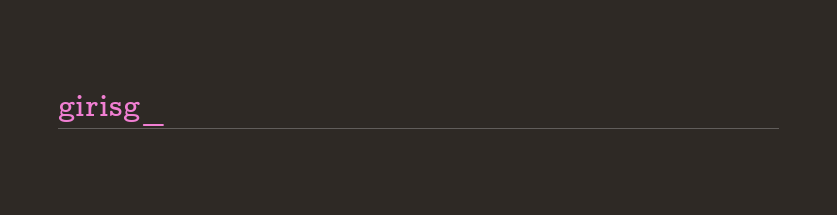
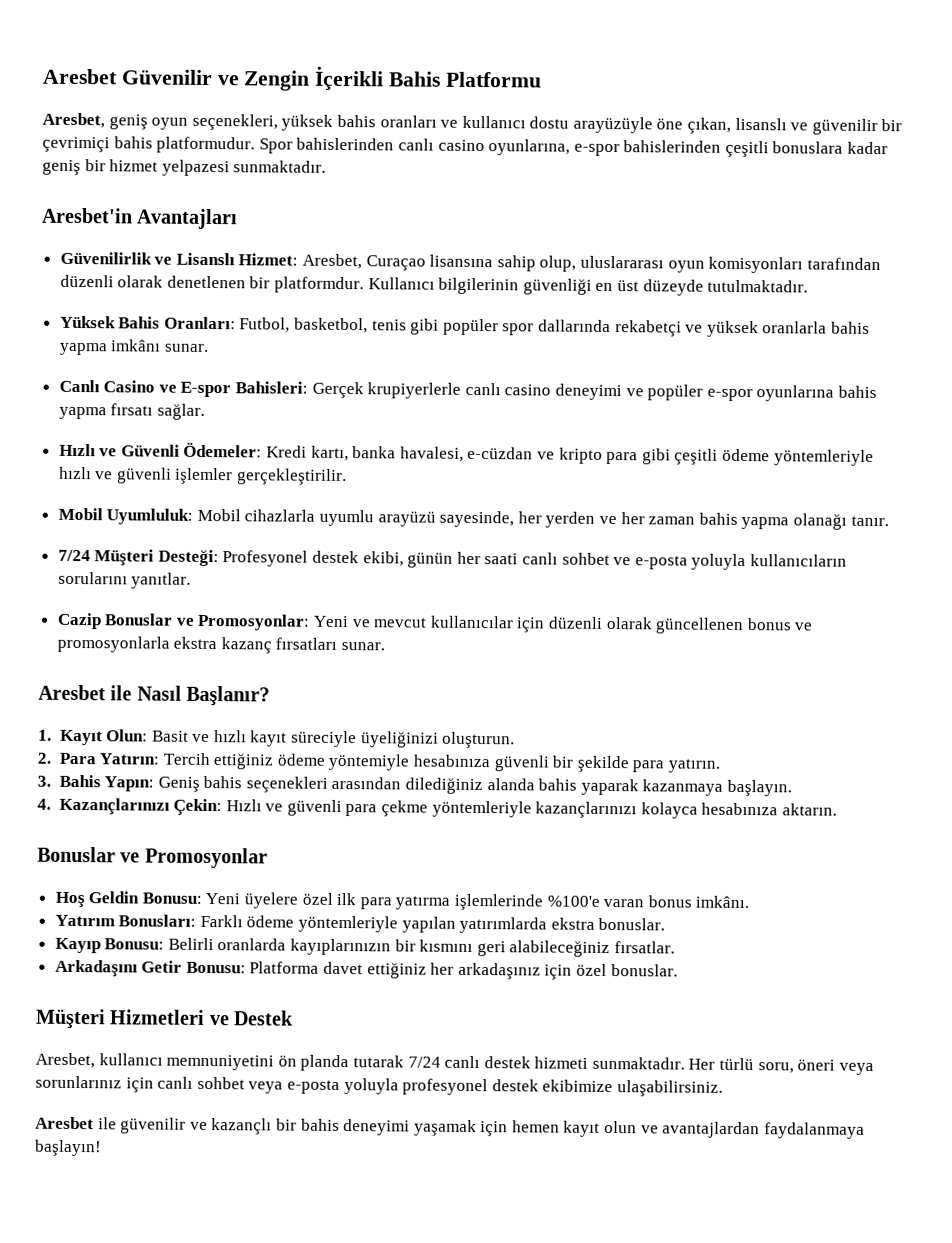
[58,95,167,126] girisg_ -> [43,66,542,92] [42,112,903,136] [42,136,889,158] [42,159,327,177] [41,207,239,230] [59,251,881,274] [59,274,809,296] [59,315,870,338] [58,339,209,356] [58,379,877,402] [58,403,205,420] [58,442,874,466] [58,466,348,486] [57,507,889,530] [57,549,847,571] [57,571,192,589] [56,612,814,635] [56,635,386,654] [38,684,271,707] [38,729,516,749] [37,752,720,773] [37,774,792,797] [37,797,837,819] [37,846,268,869] [54,891,750,911] [54,914,666,934] [54,937,676,958] [54,959,678,980] [35,1008,295,1030] [35,1052,874,1075] [35,1075,723,1097] [35,1116,865,1139] [34,1139,102,1157] Aresbet Güvenilir ve Zengin İçerikli Bahis Platformu // Aresbet, geniş oyun seçenekleri, yüksek bahis oranları ve kullanıcı dostu arayüzüyle öne çıkan, lisanslı ve güvenilir bir çevrimiçi bahis platformudur. Spor bahislerinden canlı casino oyunlarına, e-spor bahislerinden çeşitli bonuslara kadar geniş bir hizmet yelpazesi sunmaktadır. // Aresbet'in Avantajları // Güvenilirlik ve Lisanslı Hizmet: Aresbet, Curaçao lisansına sahip olup, uluslararası oyun komisyonları tarafından düzenli olarak denetlenen bir platformdur. Kullanıcı bilgilerinin güvenliği en üst düzeyde tutulmaktadır. // Yüksek Bahis Oranları: Futbol, basketbol, tenis gibi popüler spor dallarında rekabetçi ve yüksek oranlarla bahis yapma imkânı sunar. // Canlı Casino ve E-spor Bahisleri: Gerçek krupiyerlerle canlı casino deneyimi ve popüler e-spor oyunlarına bahis yapma fırsatı sağlar. // Hızlı ve Güvenli Ödemeler: Kredi kartı, banka havalesi, e-cüzdan ve kripto para gibi çeşitli ödeme yöntemleriyle hızlı ve güvenli işlemler gerçekleştirilir. // Mobil Uyumluluk: Mobil cihazlarla uyumlu arayüzü sayesinde, her yerden ve her zaman bahis yapma olanağı tanır. // 7/24 Müşteri Desteği: Profesyonel destek ekibi, günün her saati canlı sohbet ve e-posta yoluyla kullanıcıların sorularını yanıtlar. // Cazip Bonuslar ve Promosyonlar: Yeni ve mevcut kullanıcılar için düzenli olarak güncellenen bonus ve promosyonlarla ekstra kazanç fırsatları sunar. // Aresbet ile Nasıl Başlanır? // 1. Kayıt Olun: Basit ve hızlı kayıt süreciyle üyeliğinizi oluşturun. // 2. Para Yatırın: Tercih ettiğiniz ödeme yöntemiyle hesabınıza güvenli bir şekilde para yatırın. // 3. Bahis Yapın: Geniş bahis seçenekleri arasından dilediğiniz alanda bahis yaparak kazanmaya başlayın. // 4. Kazançlarınızı Çekin: Hızlı ve güvenli para çekme yöntemleriyle kazançlarınızı kolayca hesabınıza aktarın. // Bonuslar ve Promosyonlar // Hoş Geldin Bonusu: Yeni üyelere özel ilk para yatırma işlemlerinde %100'e varan bonus imkânı. // Yatırım Bonusları: Farklı ödeme yöntemleriyle yapılan yatırımlarda ekstra bonuslar. // Kayıp Bonusu: Belirli oranlarda kayıplarınızın bir kısmını geri alabileceğiniz fırsatlar. // Arkadaşını Getir Bonusu: Platforma davet ettiğiniz her arkadaşınız için özel bonuslar. // Müşteri Hizmetleri ve Destek // Aresbet, kullanıcı memnuniyetini ön planda tutarak 7/24 canlı destek hizmeti sunmaktadır. Her türlü soru, öneri veya sorunlarınız için canlı sohbet veya e-posta yoluyla profesyonel destek ekibimize ulaşabilirsiniz. // Aresbet ile güvenilir ve kazançlı bir bahis deneyimi yaşamak için hemen kayıt olun ve avantajlardan faydalanmaya başlayın!

